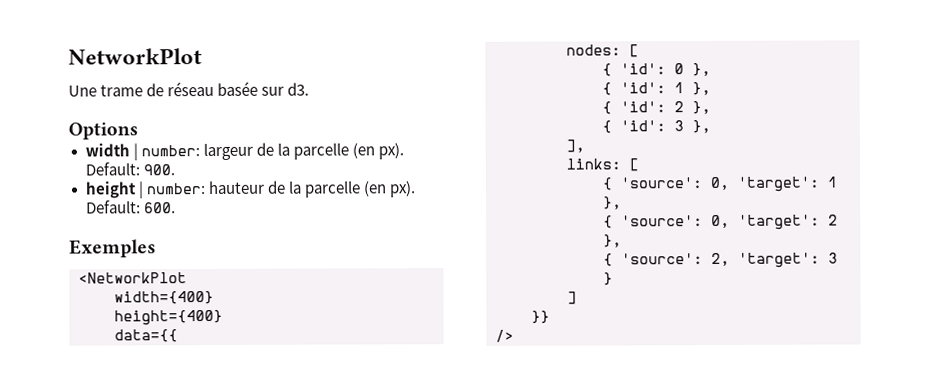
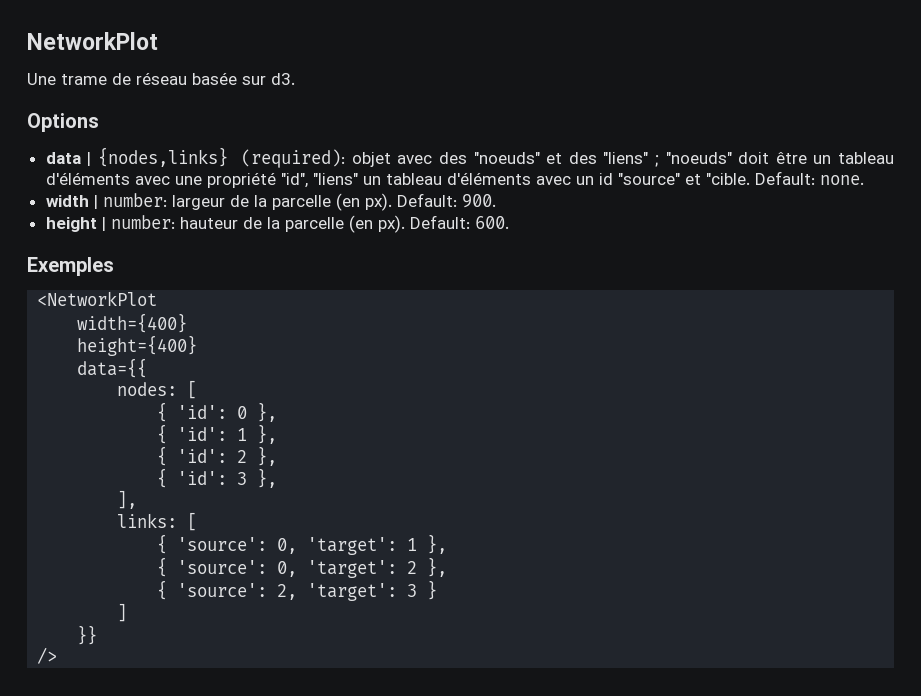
(138, 131) none -> [45,147,895,168] [45,171,864,188] // data | {nodes,links} (required): objet avec des "noeuds" et des "liens" ; "noeuds" doit être un tableau d'éléments avec une propriété "id", "liens" un tableau d'éléments avec un id "source" et "cible. Default: none.

